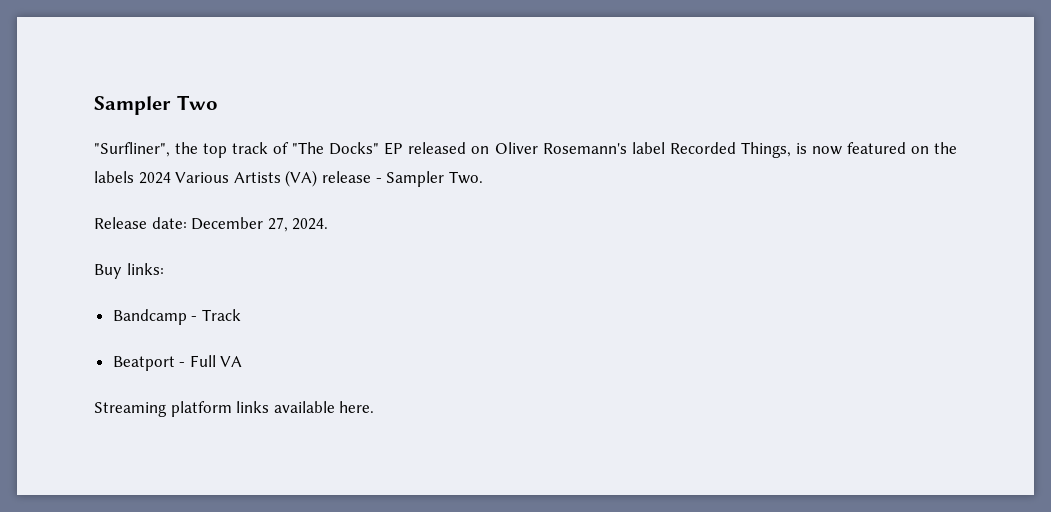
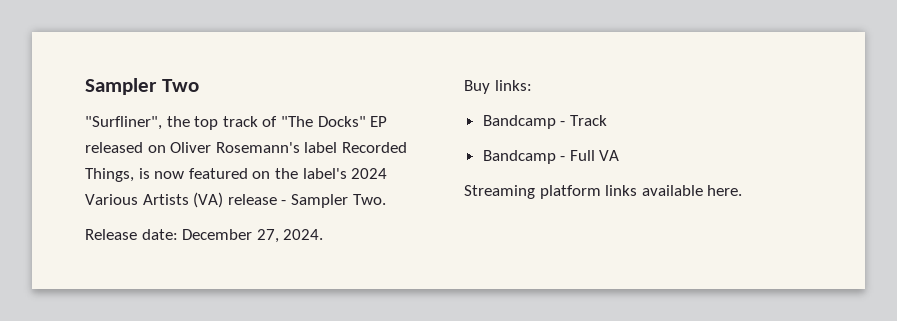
[94,171,134,183] labels -> [302,168,347,179] label's
[112,356,175,371] Beatport -> [482,150,556,164] Bandcamp

